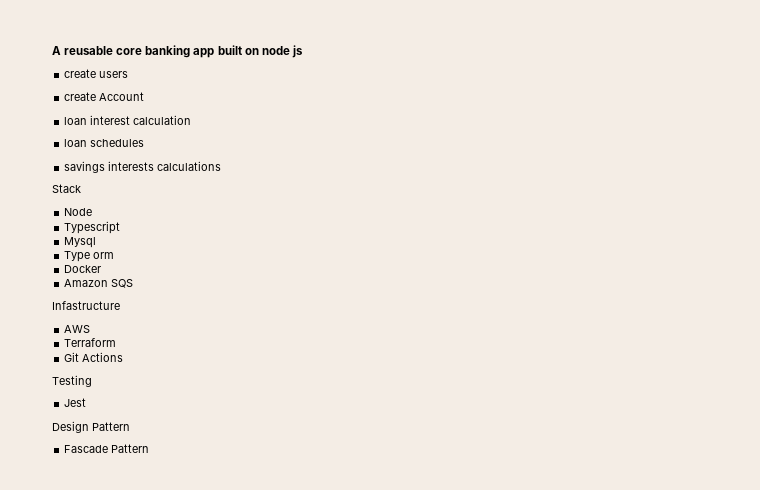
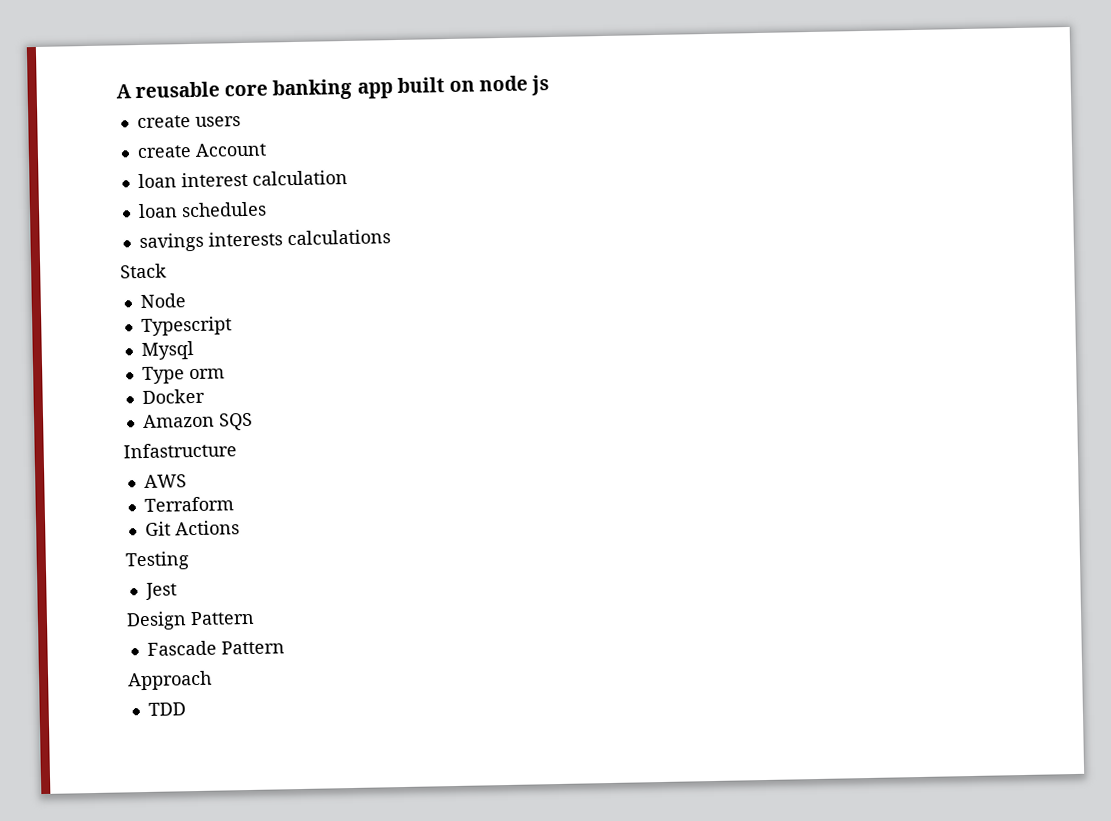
(150, 448) none -> [127,670,212,691] [147,702,186,716] // Approach // TDD

